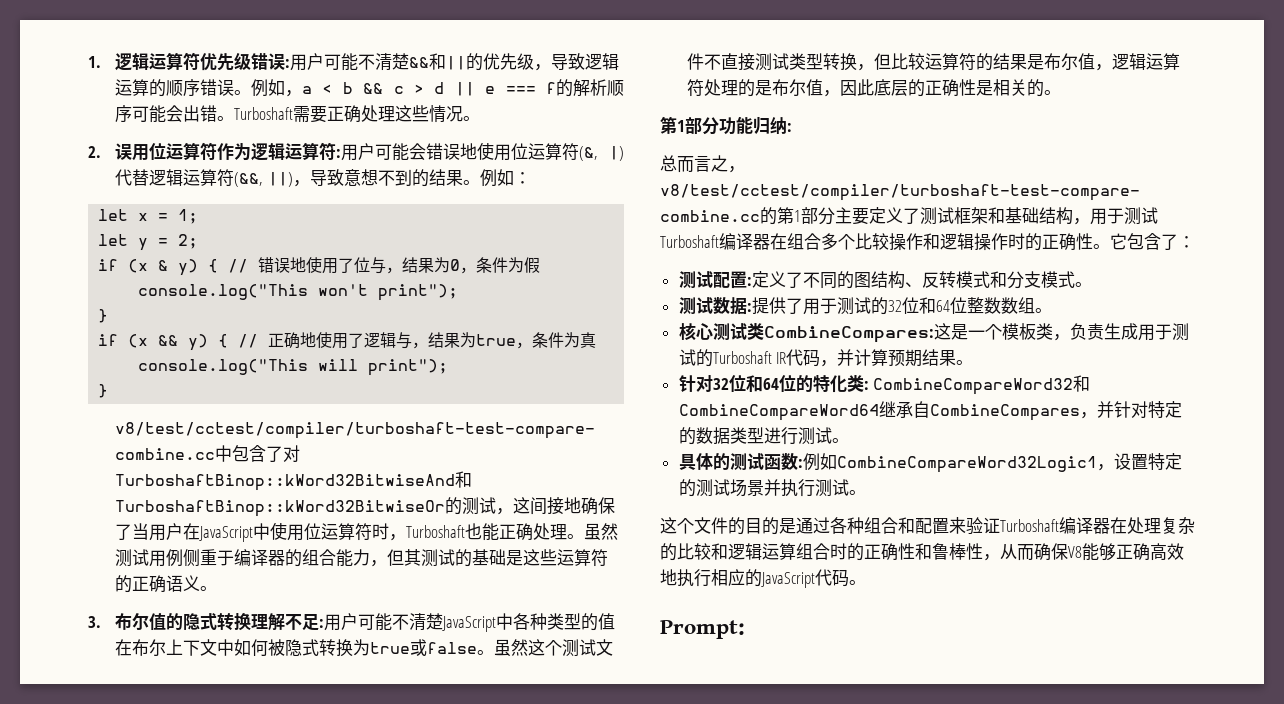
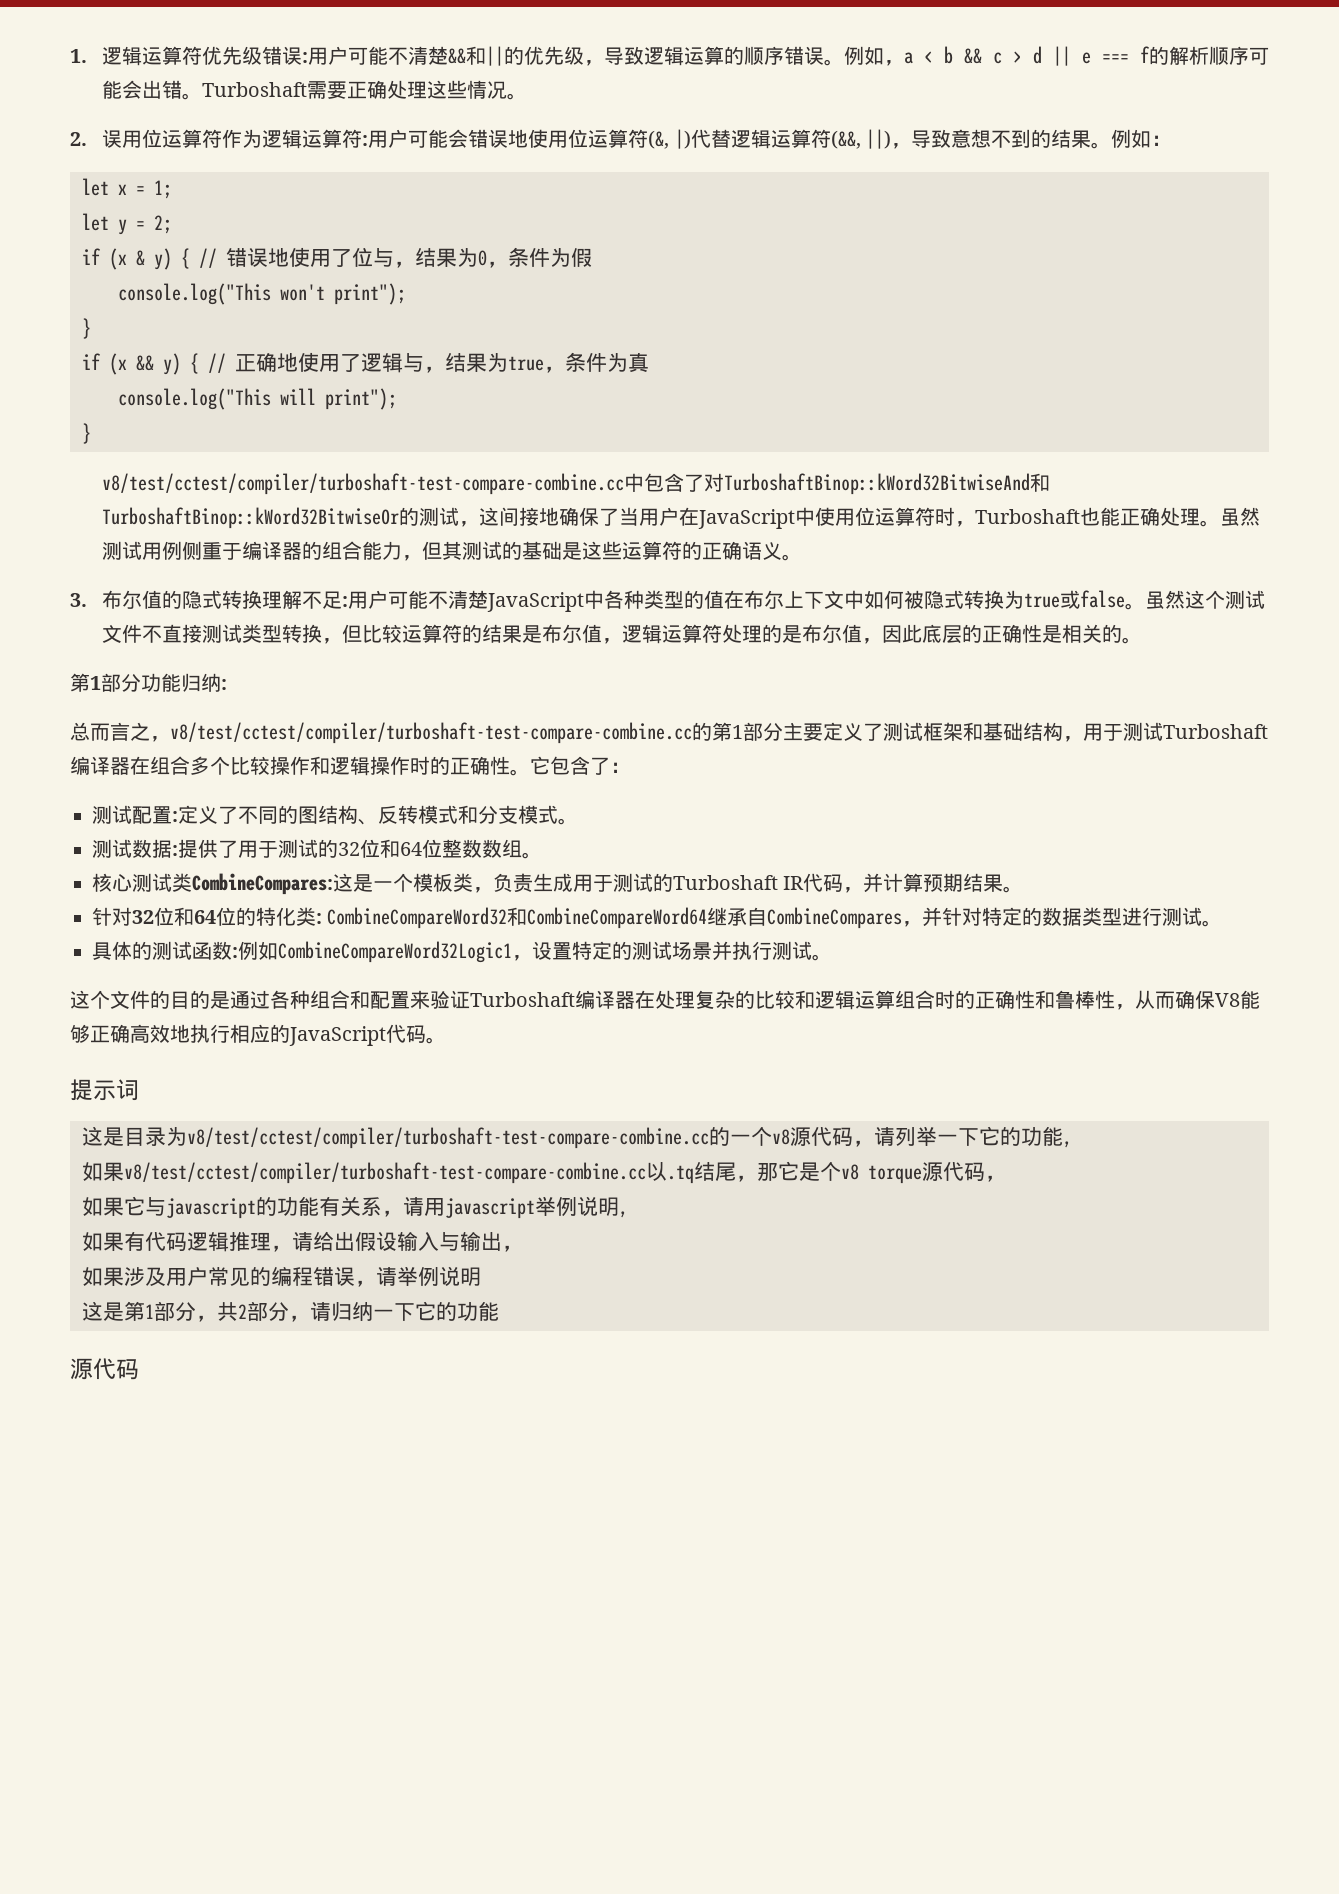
[660,620,745,639] Prompt: -> [70,1079,139,1101] [82,1126,1072,1149] [82,1161,1006,1184] [82,1196,628,1219] [82,1231,523,1252] [82,1266,481,1287] [82,1301,499,1322] [70,1358,139,1380] 提示词 // 这是目录为v8/test/cctest/compiler/turboshaft-test-compare-combine.cc的一个v8源代码，请列举一下它的功能, // 如果v8/test/cctest/compiler/turboshaft-test-compare-combine.cc以.tq结尾，那它是个v8 torque源代码， // 如果它与javascript的功能有关系，请用javascript举例说明, // 如果有代码逻辑推理，请给出假设输入与输出， // 如果涉及用户常见的编程错误，请举例说明 // 这是第1部分，共2部分，请归纳一下它的功能 // 源代码

